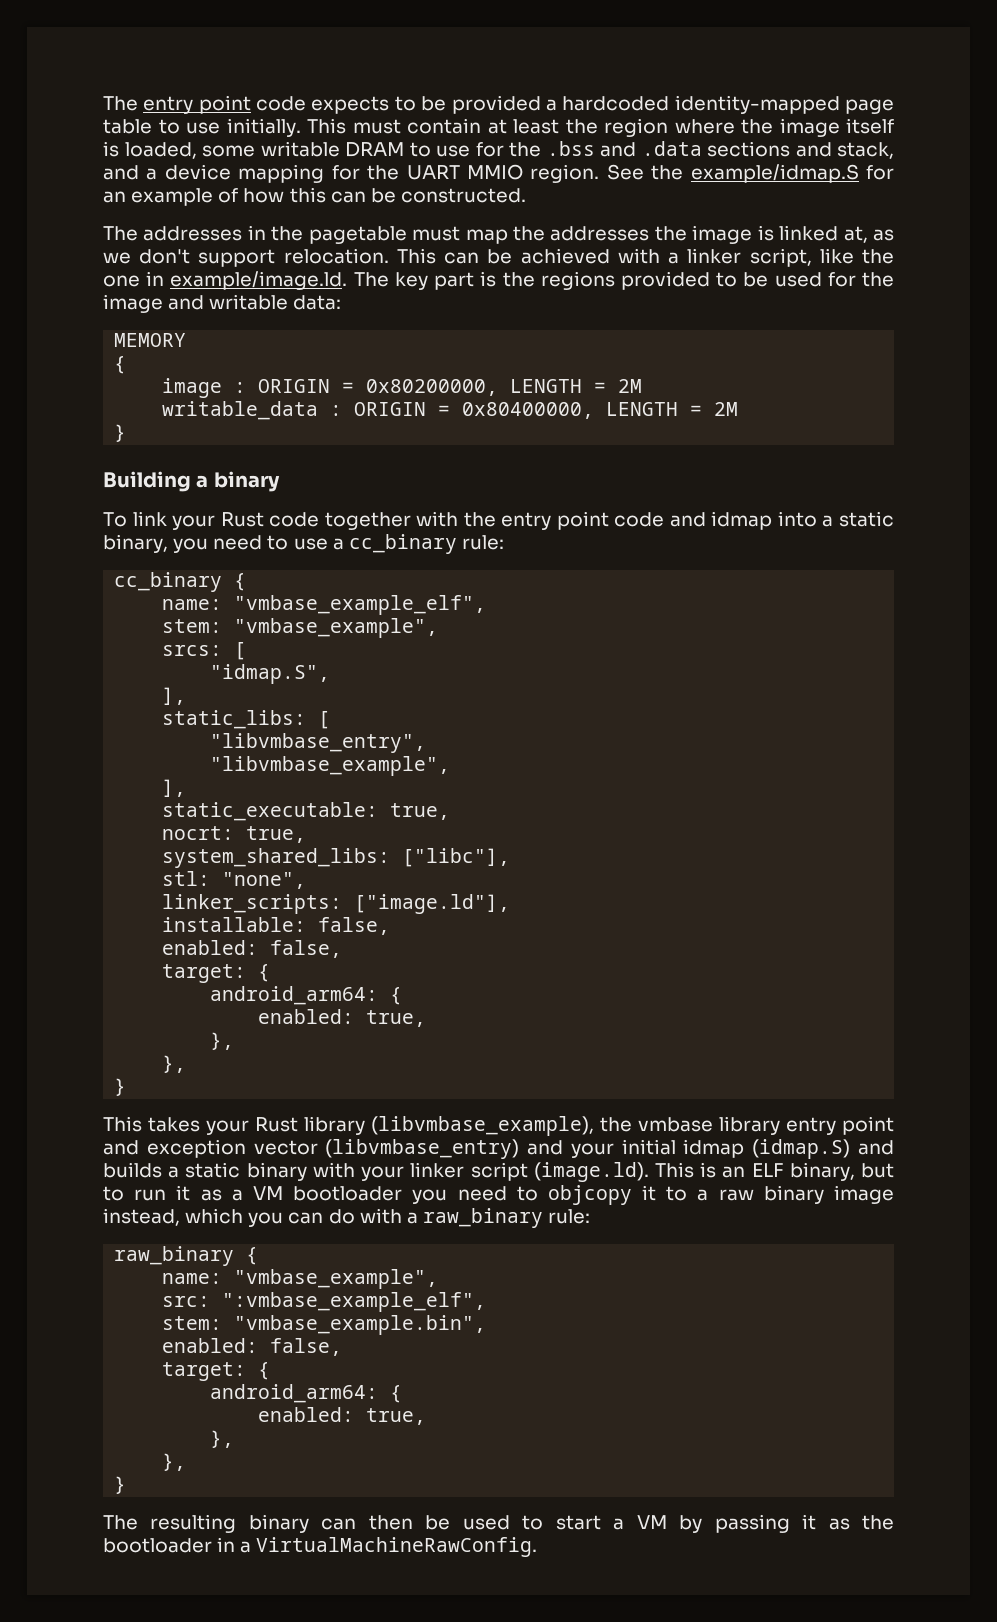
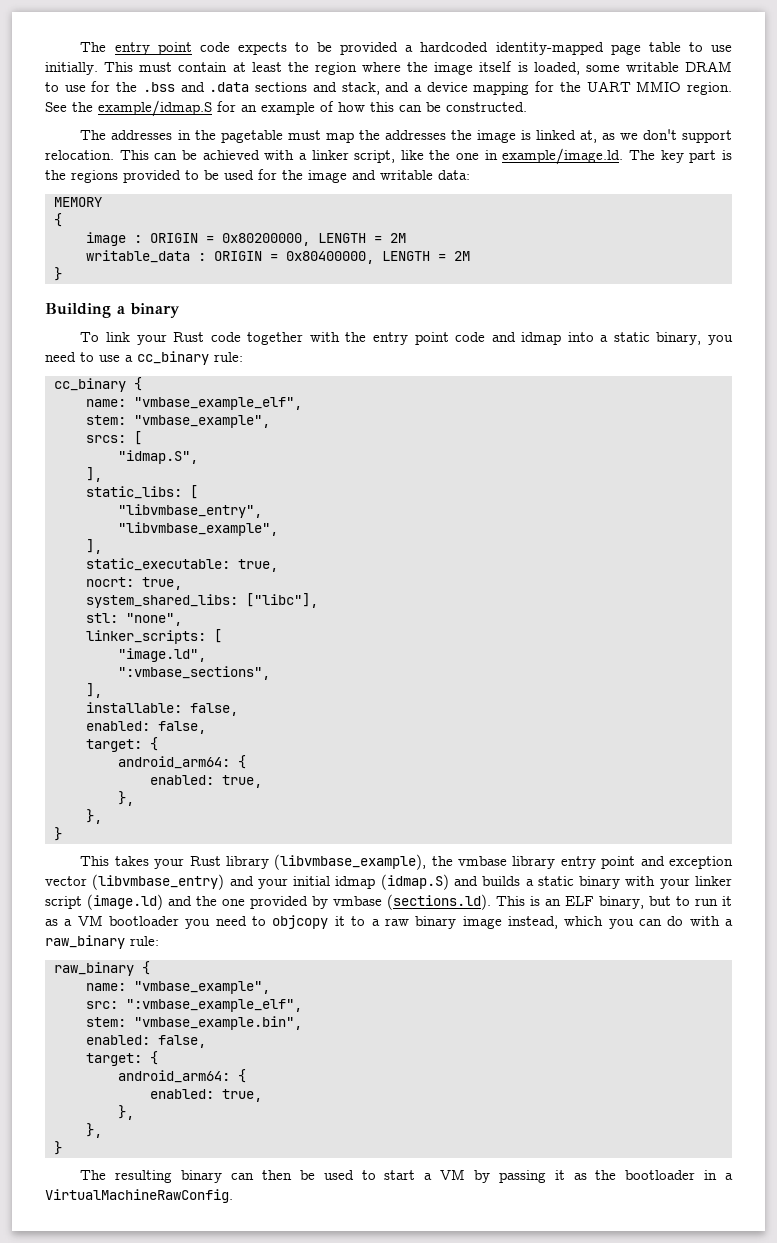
[354,894,511,914] ["image.ld"], -> [214,629,222,643] [118,648,206,662] [118,666,270,680] [86,683,102,698] [ // "image.ld", // ":vmbase_sections", // ],
[533,1162,649,1182] (image.ld). -> [87,894,491,910] (image.ld) and the one provided by vmbase (sections.ld).

